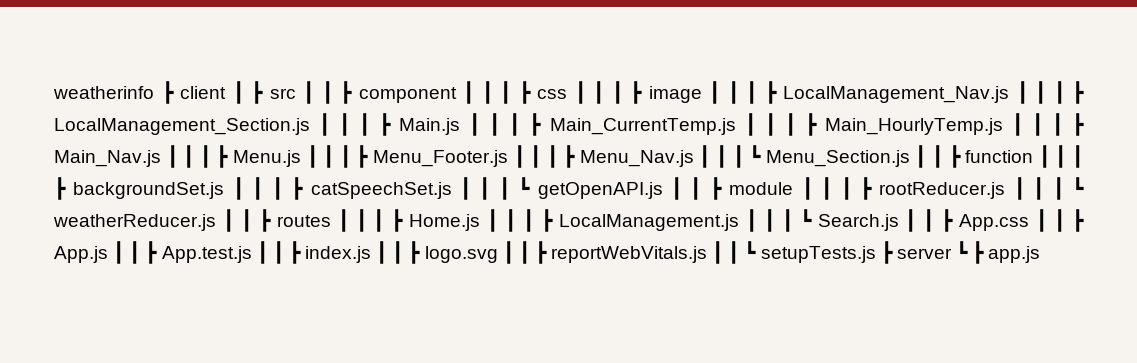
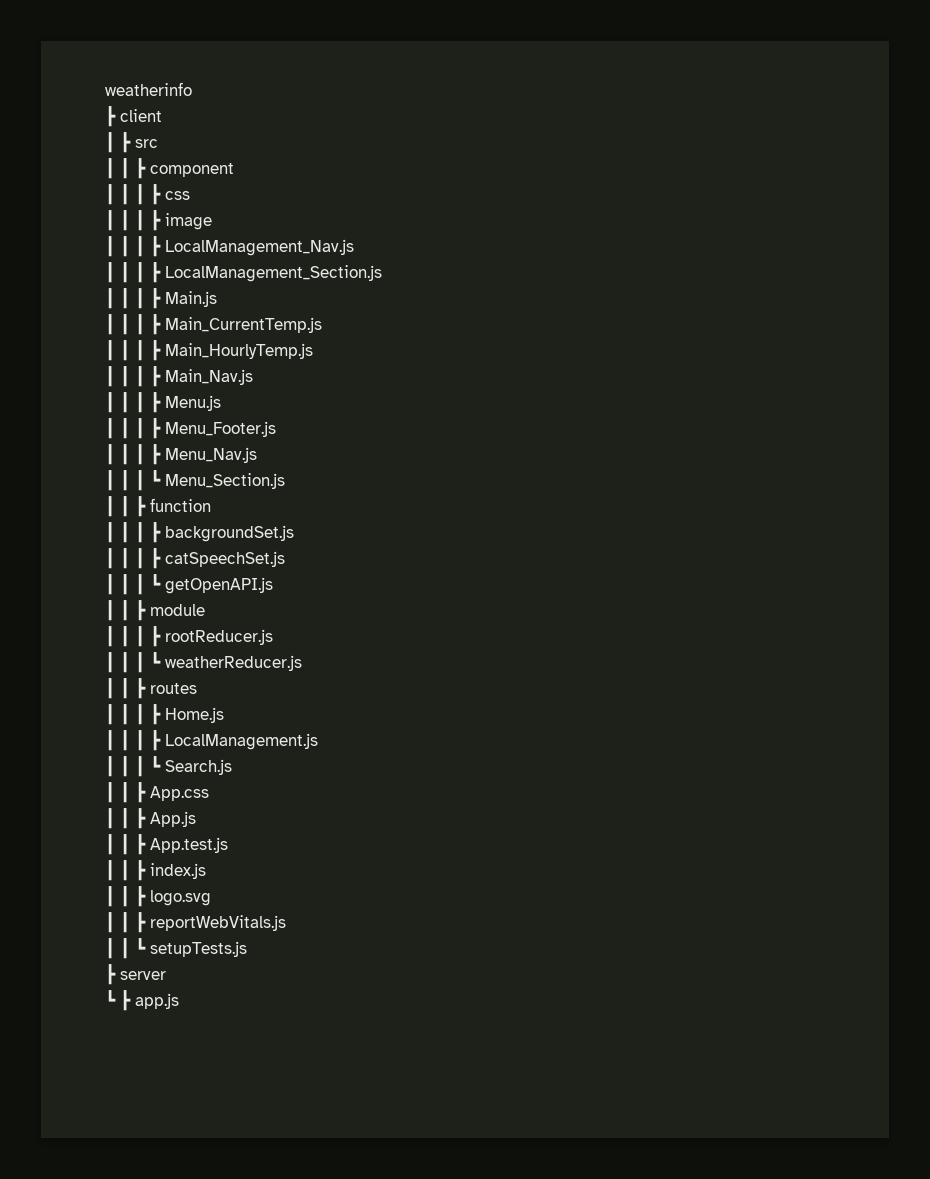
(154, 92) none -> (192, 89) //
(226, 92) none -> (162, 115) //
(296, 93) none -> (158, 143) //
(457, 95) none -> (234, 170) //
(567, 94) none -> (190, 195) //
(702, 94) none -> (212, 221) //
(1009, 94) none -> (354, 247) //
(310, 126) none -> (382, 273) //
(461, 126) none -> (217, 299) //
(736, 126) none -> (322, 325) //
(1003, 126) none -> (313, 351) //
(161, 158) none -> (253, 377) //
(301, 158) none -> (221, 403) //
(508, 158) none -> (276, 429) //
(694, 158) none -> (257, 455) //
(910, 158) none -> (285, 481) //
(1034, 156) none -> (211, 505) //
(225, 190) none -> (294, 533) //
(452, 190) none -> (285, 559) //
(663, 190) none -> (273, 585) //
(794, 188) none -> (205, 610) //
(1006, 190) none -> (273, 637) //
(216, 222) none -> (302, 663) //
(331, 221) none -> (197, 688) //
(481, 222) none -> (224, 715) //
(739, 222) none -> (318, 741) //
(899, 222) none -> (232, 767) //
(1030, 222) none -> (209, 793) //
(108, 254) none -> (196, 819) //
(252, 254) none -> (228, 845) //
(372, 254) none -> (206, 871) //
(498, 254) none -> (211, 898) //
(708, 254) none -> (286, 923) //
(876, 254) none -> (247, 949) //
(952, 253) none -> (166, 975) //

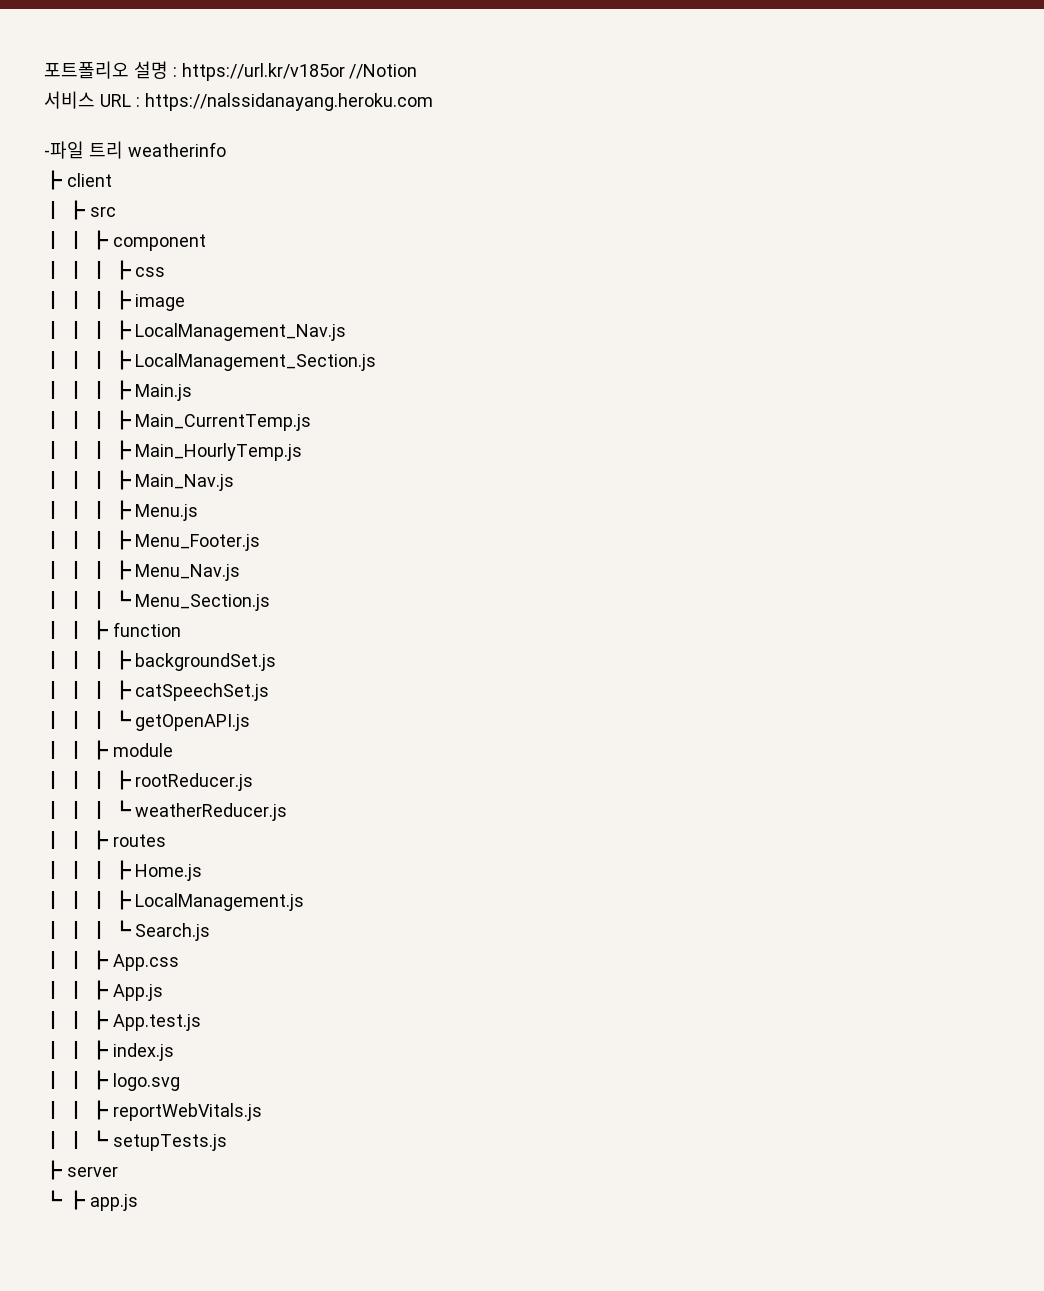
(105, 89) none -> [44,61,418,81] [44,91,433,111] [44,141,123,159] 포트폴리오 설명 : https://url.kr/v185or //Notion // 서비스 URL : https://nalssidanayang.heroku.com // -파일 트리

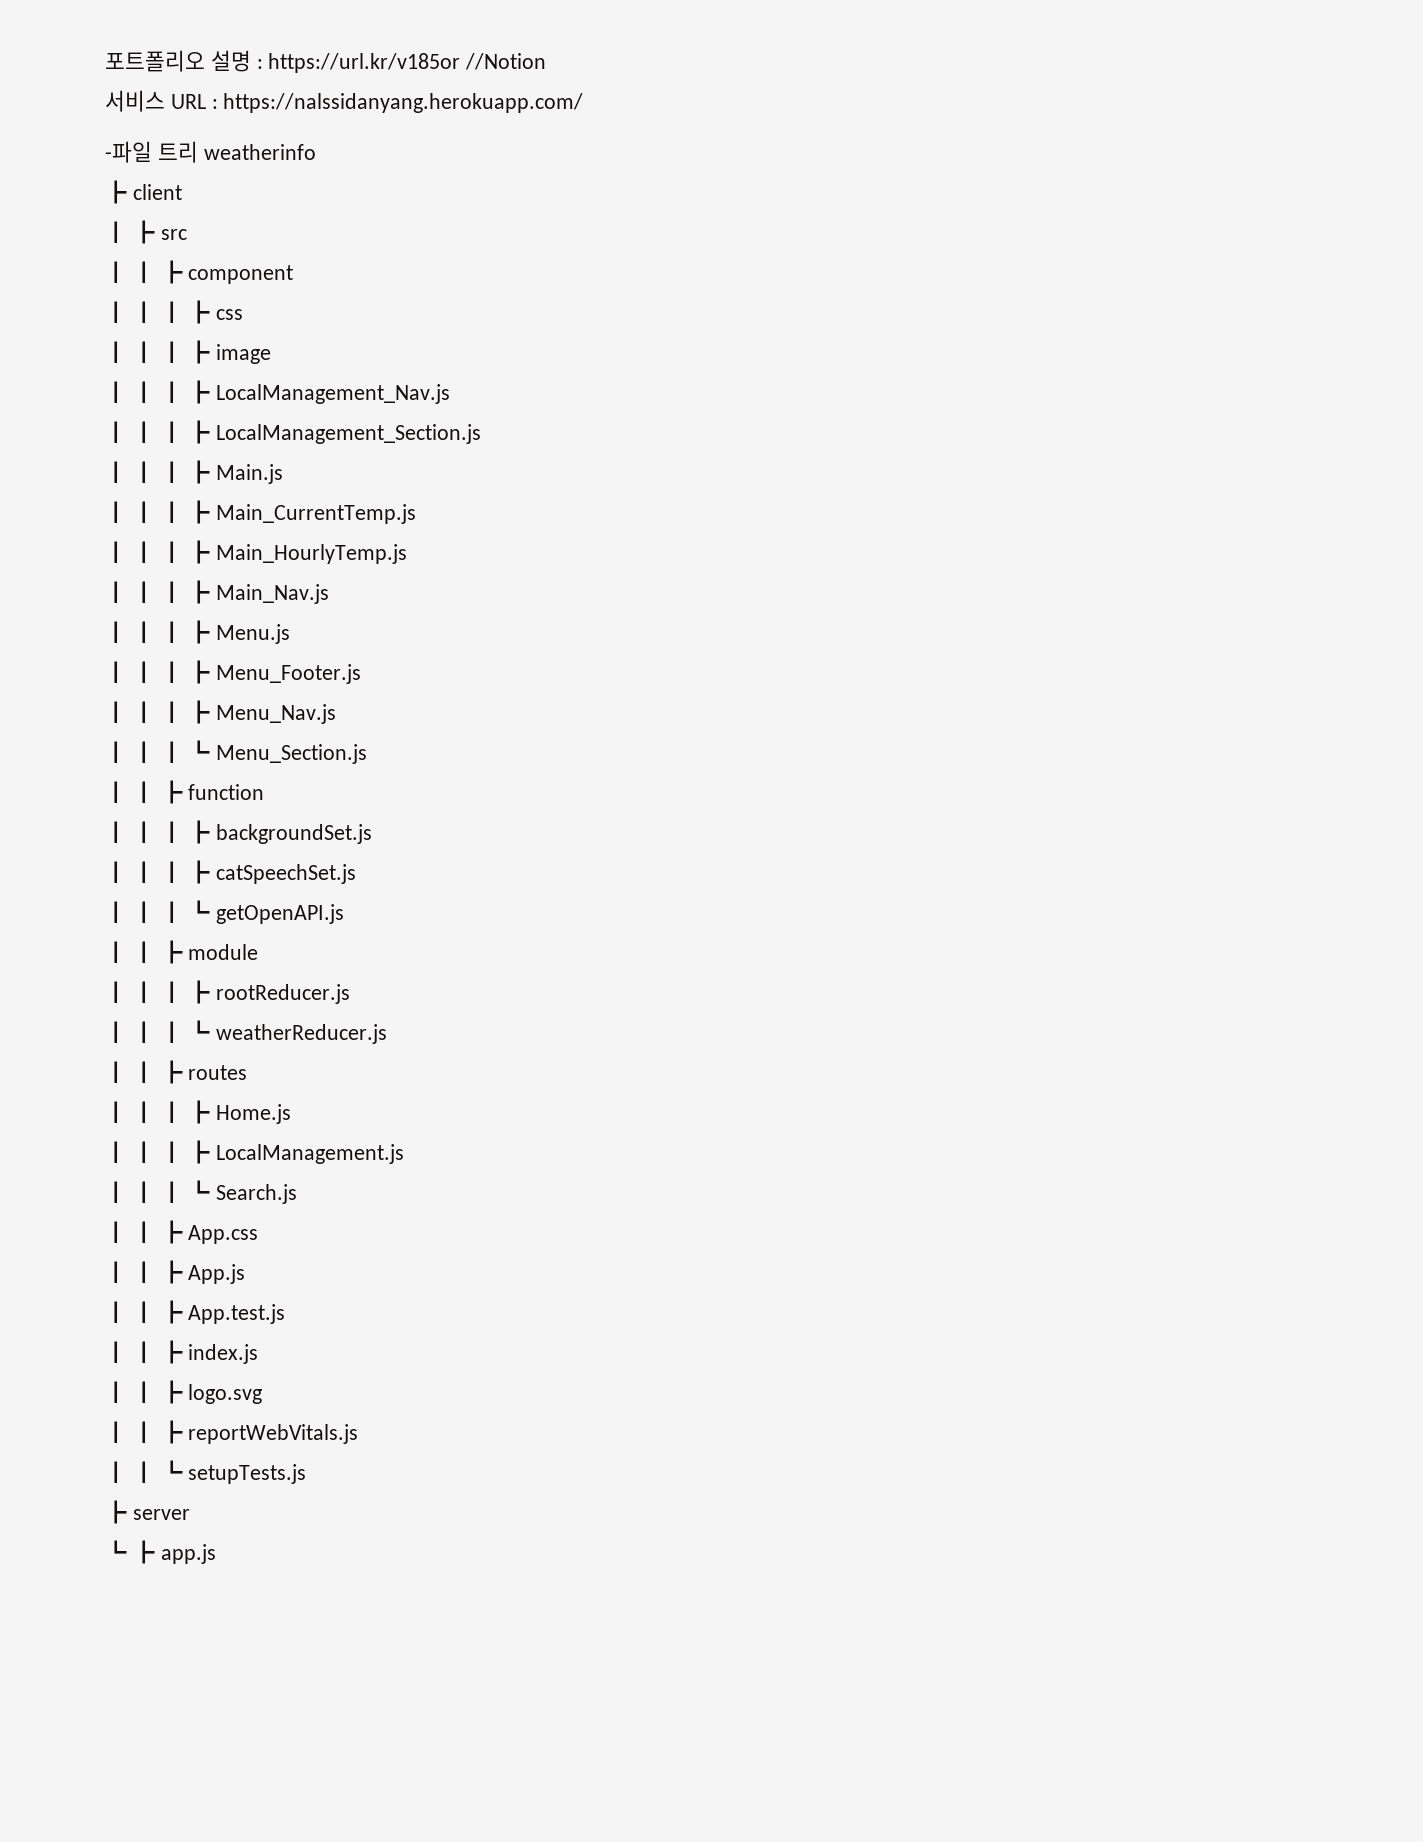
[144,93,433,111] https://nalssidanayang.heroku.com -> [223,93,584,113] https://nalssidanyang.herokuapp.com/

